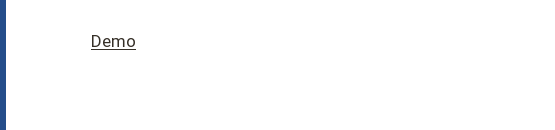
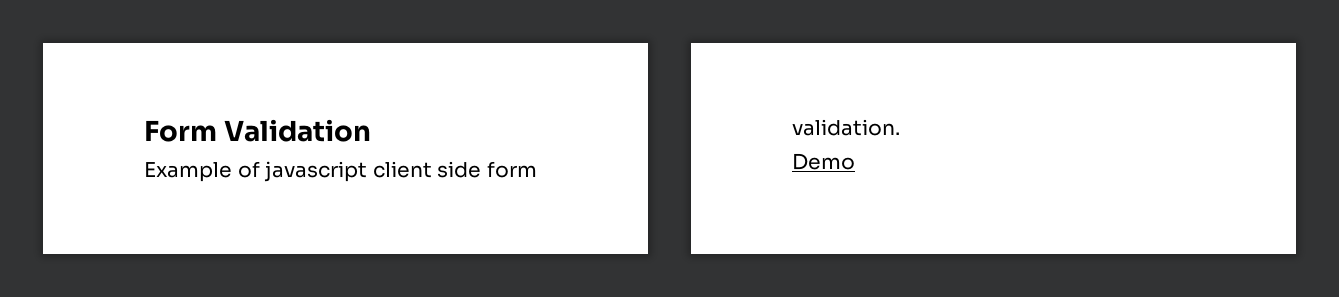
(91, 41) none -> [144,119,372,142] [144,161,537,182] [792,119,900,136] Form Validation // Example of javascript client side form validation. //

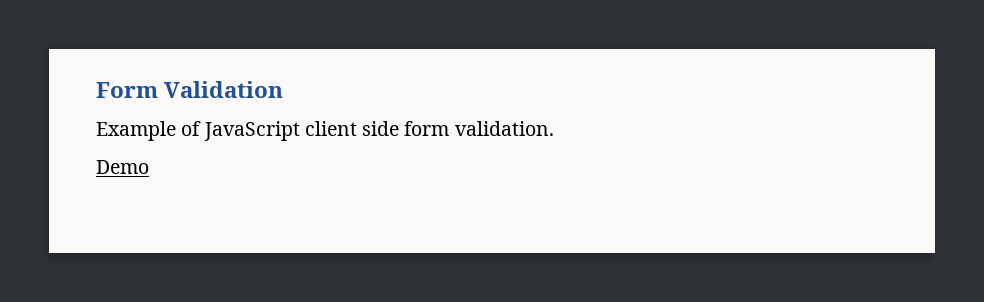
[264,161,368,182] javascript -> [203,121,300,141] JavaScript

